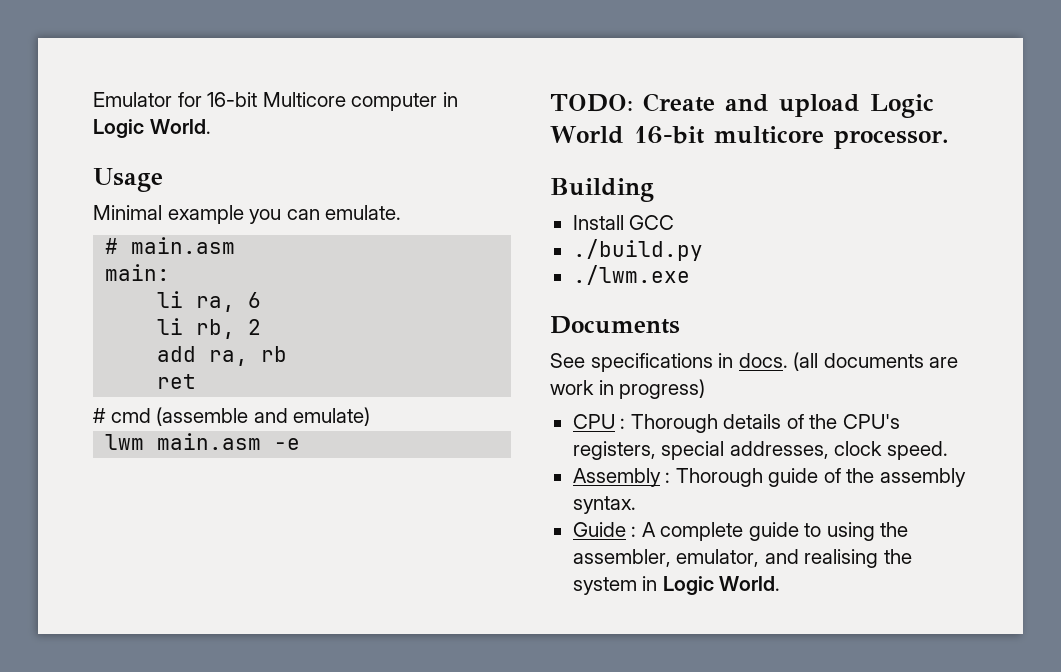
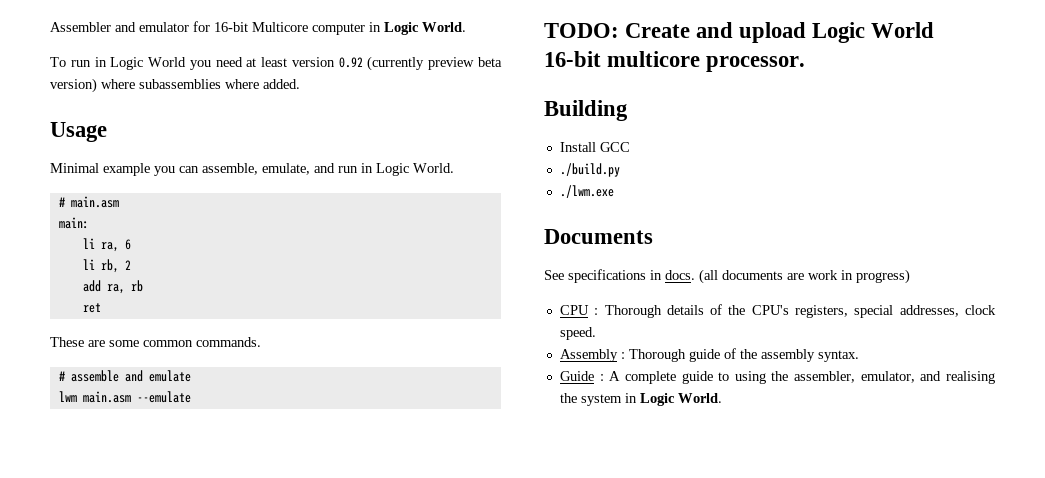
[93,92,172,107] Emulator -> [50,22,189,32] Assembler and emulator
(211, 126) none -> [50,56,503,71] [50,78,300,93] // To run in Logic World you need at least version 0.92 (currently preview beta version) where subassemblies where added.
[325,205,402,220] emulate. -> [202,163,454,176] assemble, emulate, and run in Logic World.
[93,407,371,426] # cmd (assemble and emulate) -> [50,337,261,347] [58,370,191,382] These are some common commands. // # assemble and emulate
[274,438,301,450] -e -> [136,391,191,403] --emulate

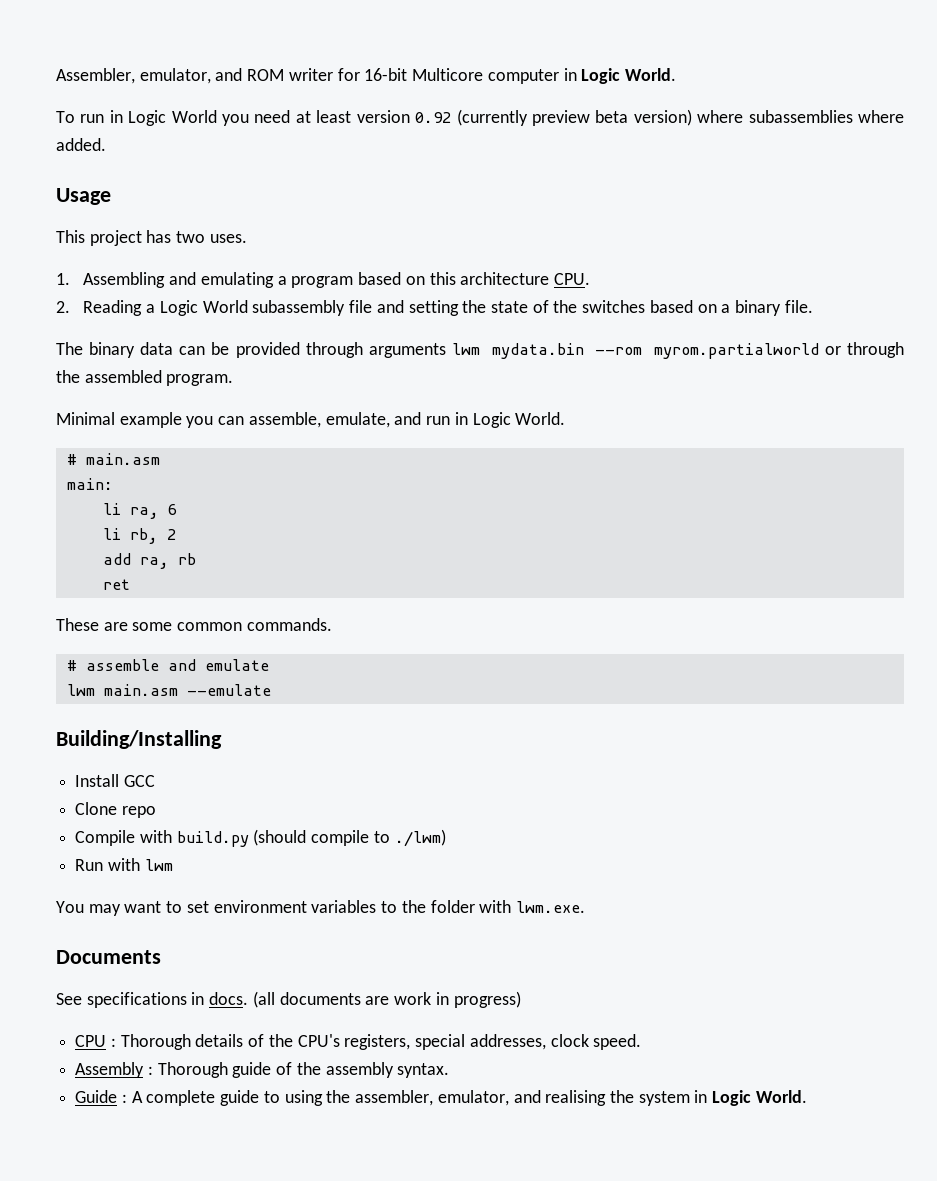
[50,22,189,32] Assembler and emulator -> [56,68,333,84] Assembler, emulator, and ROM writer
(107, 132) none -> [56,230,247,246] [56,272,591,288] [56,300,813,316] [56,342,904,359] [56,370,234,386] // This project has two uses. // 1. Assembling and emulating a program based on this architecture CPU. // 2. Reading a Logic World subassembly file and setting the state of the switches based on a binary file. // The binary data can be provided through arguments lwm mydata.bin --rom myrom.partialworld or through the assembled program.
[544,22,935,43] [544,51,806,72] [544,100,628,121] [559,142,630,152] [559,163,620,177] [559,185,614,198] TODO: Create and upload Logic World 16-bit multicore processor. // Building // Install GCC // ./build.py // ./lwm.exe -> [56,730,222,749] [75,774,155,787] [75,802,156,818] [75,829,446,847] [75,858,173,871] [56,900,585,916] Building/Installing // Install GCC // Clone repo // Compile with build.py (should compile to ./lwm) // Run with lwm // You may want to set environment variables to the folder with lwm.exe.

